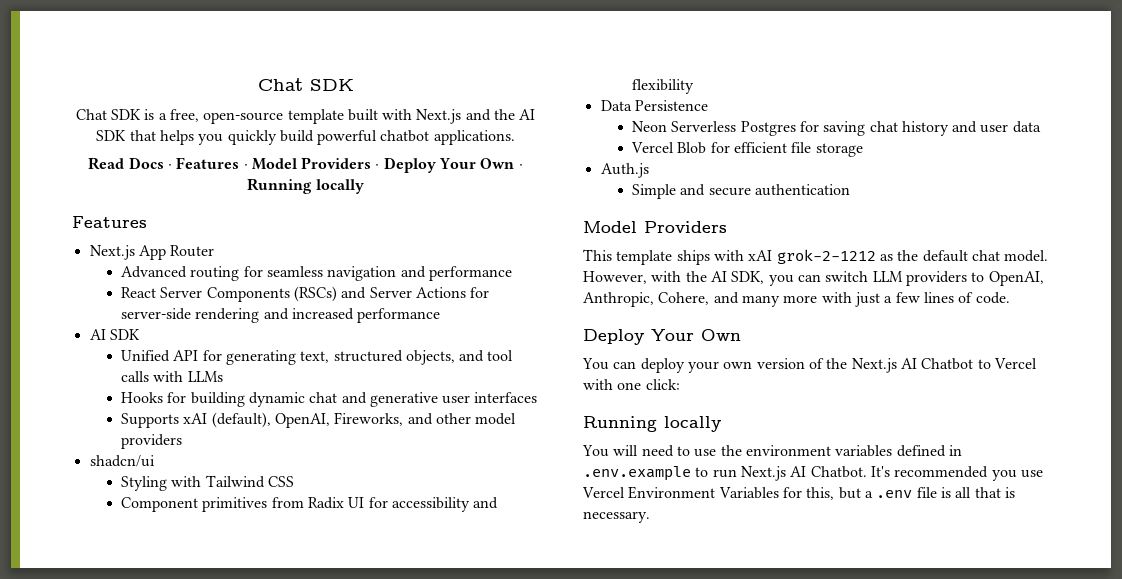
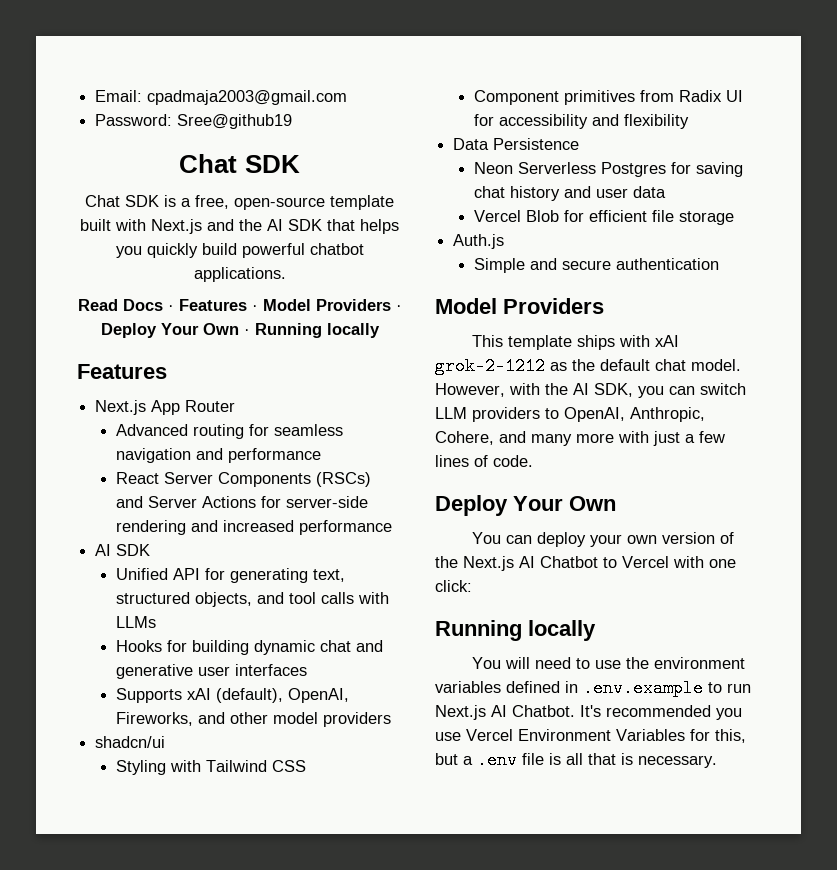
(257, 84) none -> [95,90,348,105] [95,114,293,129] Email: cpadmaja2003@gmail.com // Password: Sree@github19 //

